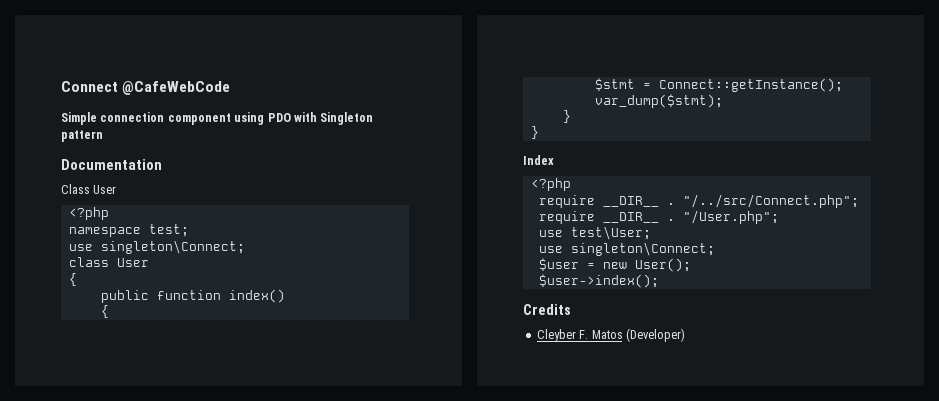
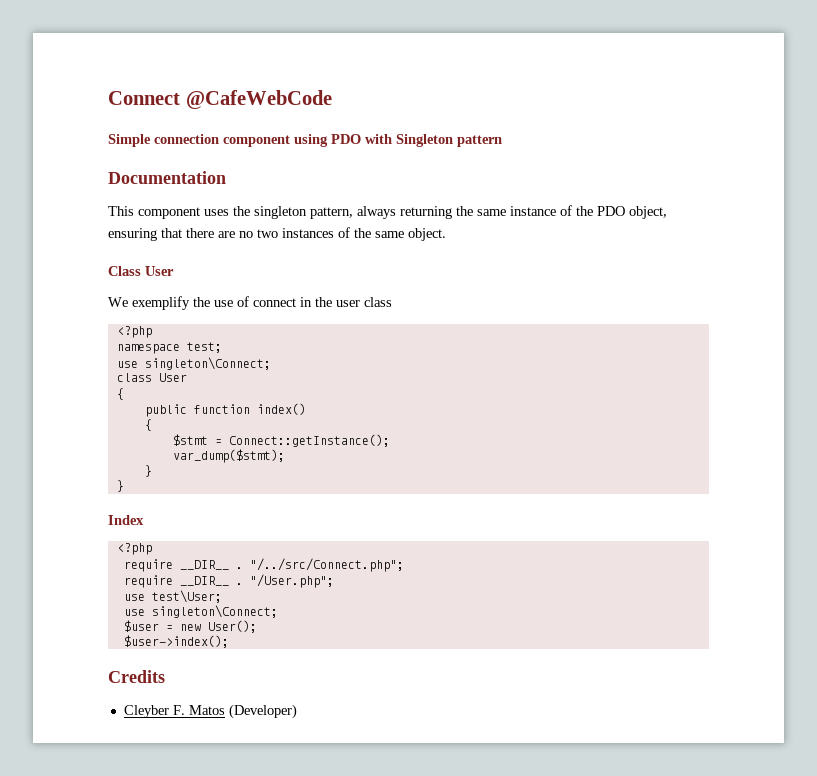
[61,184,117,194] Class User -> [108,205,667,219] [108,227,446,241] [108,266,174,276] [108,296,392,310] This component uses the singleton pattern, always returning the same instance of the PDO object, ensuring that there are no two instances of the same object. // Class User // We exemplify the use of connect in the user class

